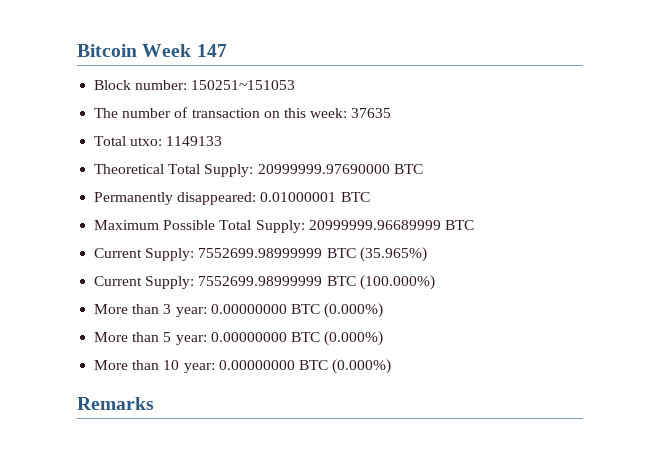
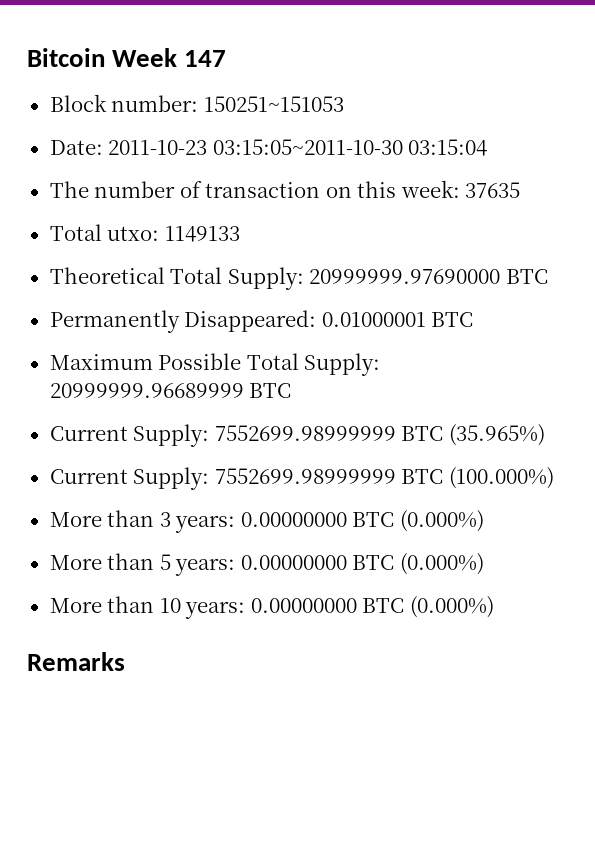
(296, 85) none -> [49,139,488,156] // Date: 2011-10-23 03:15:05~2011-10-30 03:15:04
[177,192,257,205] disappeared: -> [184,310,317,332] Disappeared:
[175,307,207,317] year: -> [175,515,236,533] years:
[175,335,207,345] year: -> [175,558,236,576] years:
[183,363,215,373] year: -> [185,601,246,619] years:

